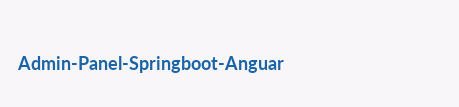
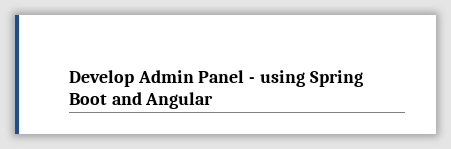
[17,56,284,73] Admin-Panel-Springboot-Anguar -> [69,70,363,87] [69,92,214,109] Develop Admin Panel - using Spring Boot and Angular

